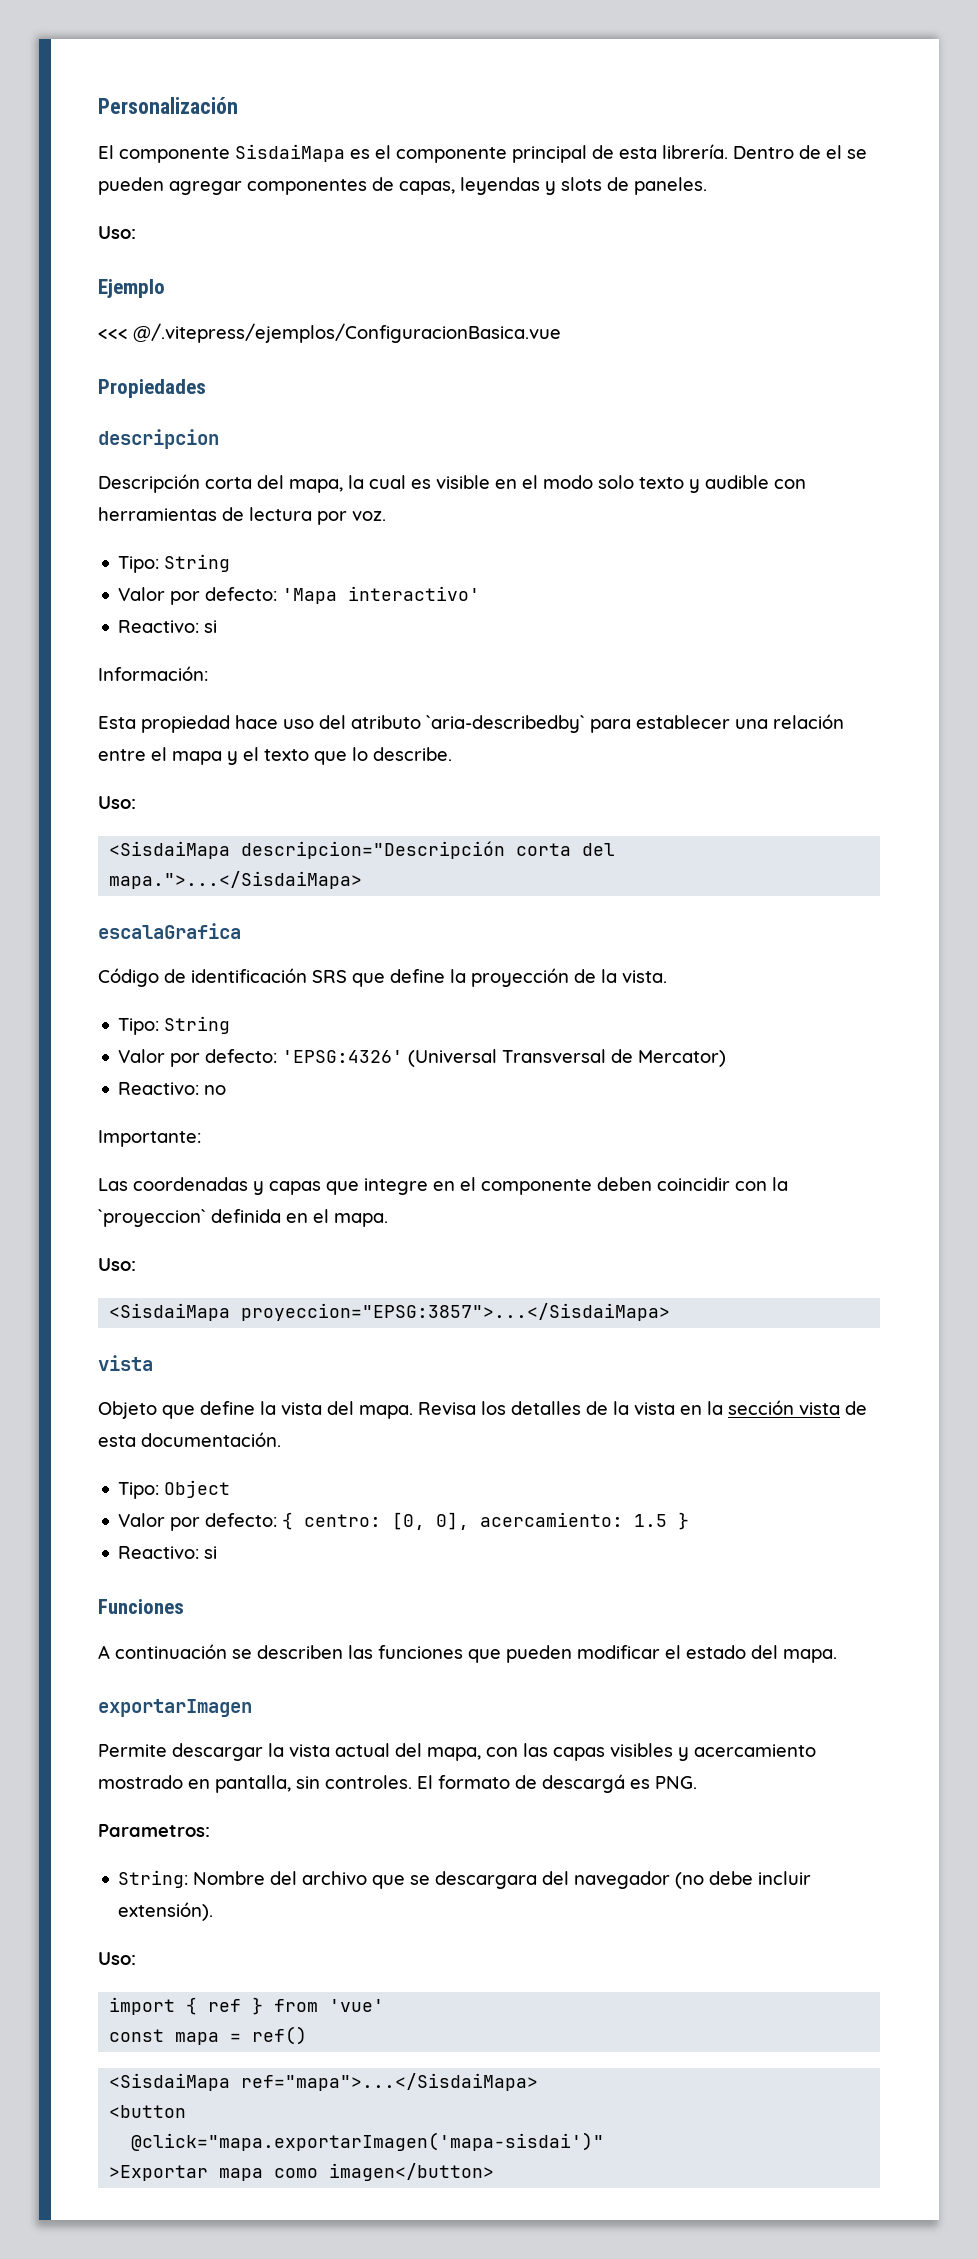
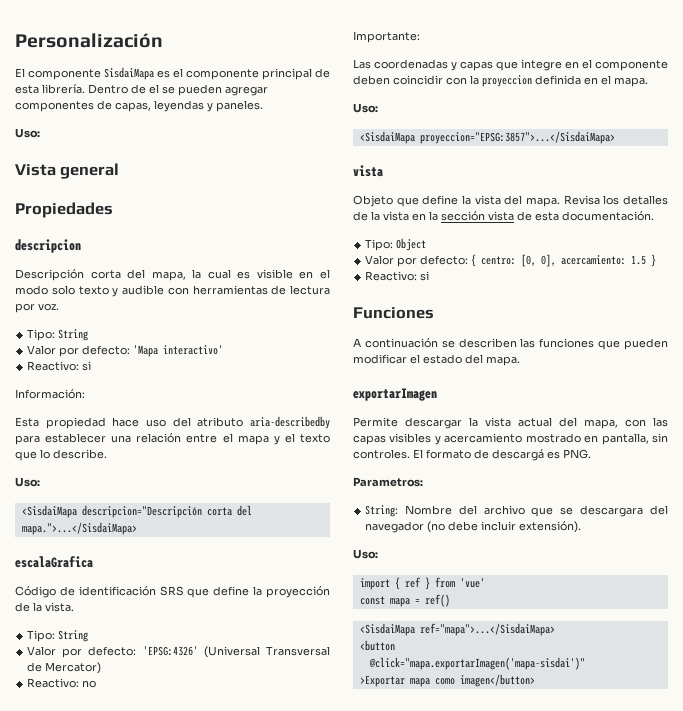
[561,177,629,191] slots de -> (213, 107) none
[98,279,165,298] [98,323,561,343] Ejemplo // <<< @/.vitepress/ejemplos/ConfiguracionBasica.vue -> [15,163,120,179] Vista general
[426,715,585,733] `aria-describedby` -> [249,416,330,429] aria-describedby
[98,1209,206,1227] `proyeccion` -> [482,75,532,87] proyeccion

